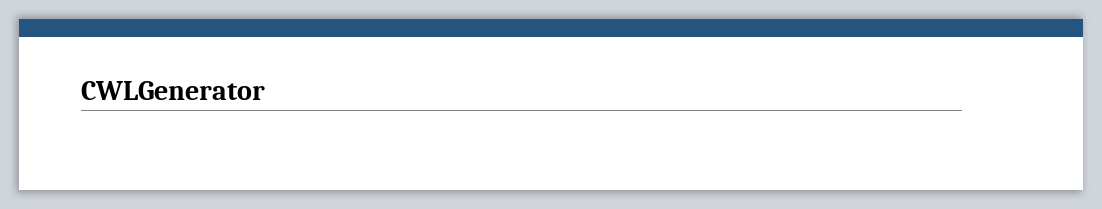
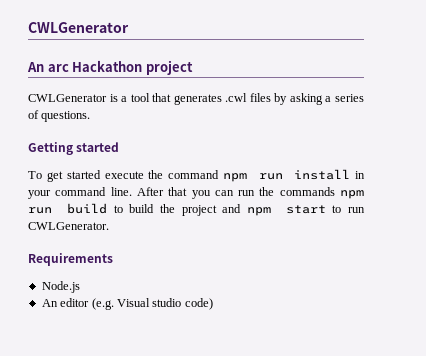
[81,81,265,100] CWLGenerator -> [28,22,129,33] [27,60,193,75] [28,93,364,105] [28,110,91,122] [28,142,120,155] [28,169,365,182] [28,187,365,199] [28,203,366,216] [28,222,109,230] [28,253,113,266] [41,281,80,293] [41,298,213,310] CWLGenerator // An arc Hackathon project // CWLGenerator is a tool that generates .cwl files by asking a series of questions. // Getting started // To get started execute the command npm run install in your command line. After that you can run the commands npm run build to build the project and npm start to run CWLGenerator. // Requirements // Node.js // An editor (e.g. Visual studio code)

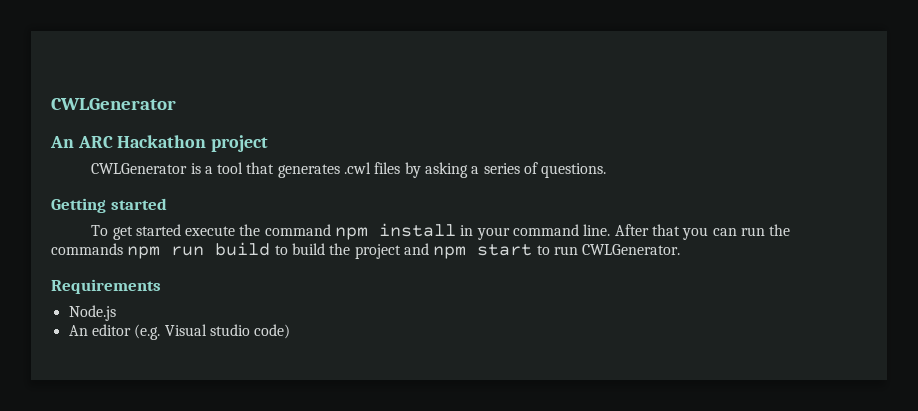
[47,64,69,72] arc -> [77,136,113,148] ARC
[258,173,283,180] run -> (369, 233) none

